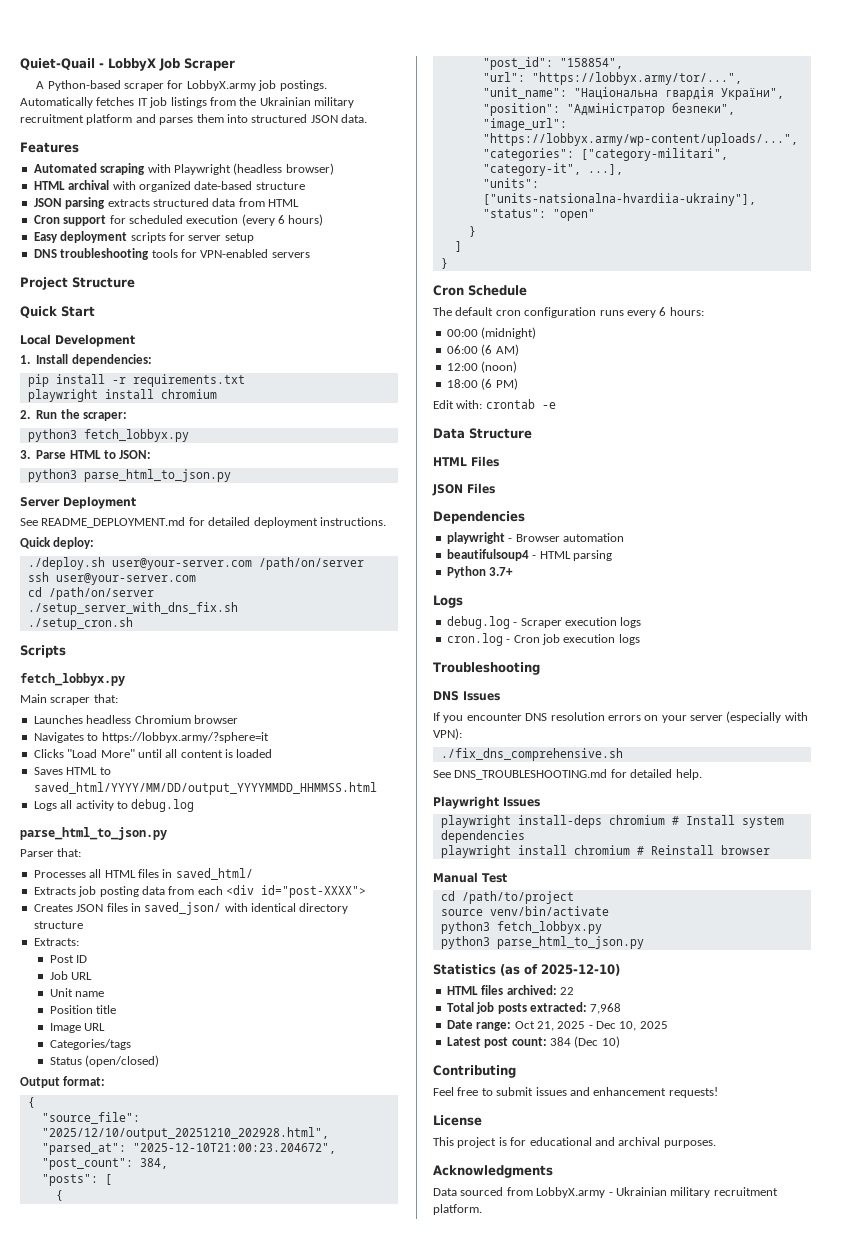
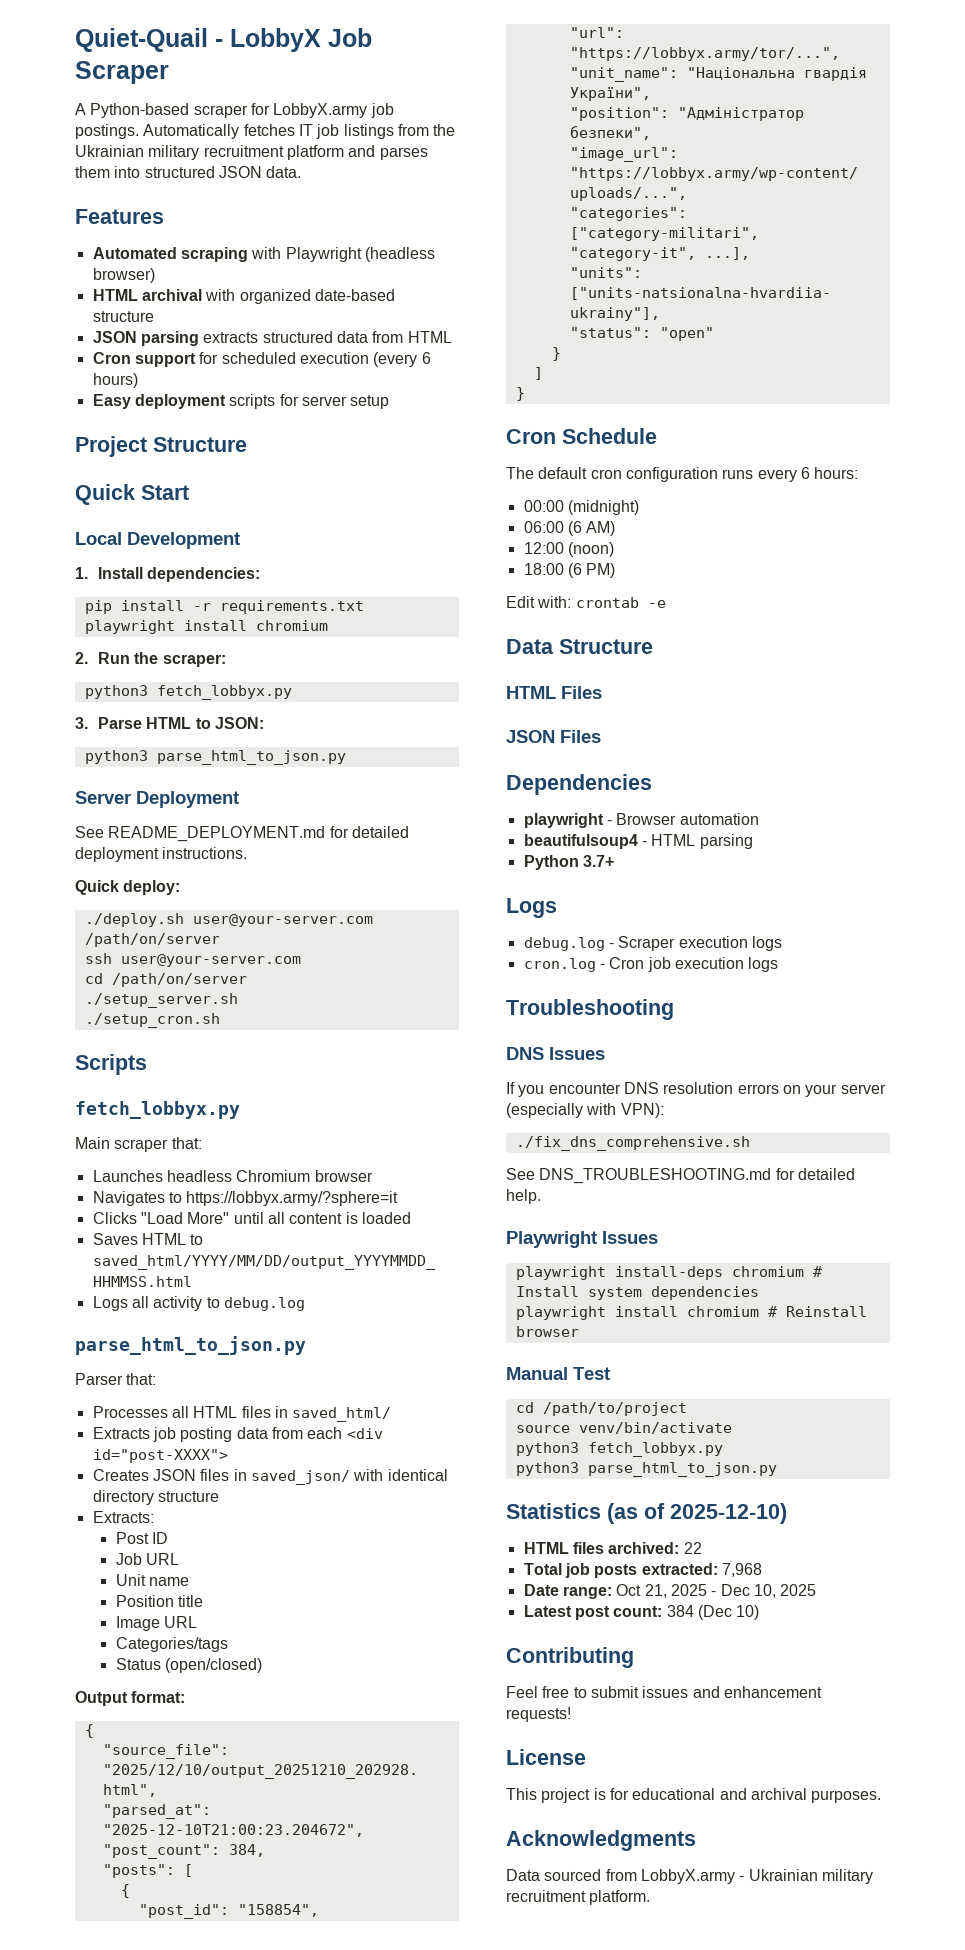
[33,248,310,260] // DNS troubleshooting tools for VPN-enabled servers -> (390, 402) none
[27,602,238,615] ./setup_server_with_dns_fix.sh -> [84,993,238,1008] ./setup_server.sh

